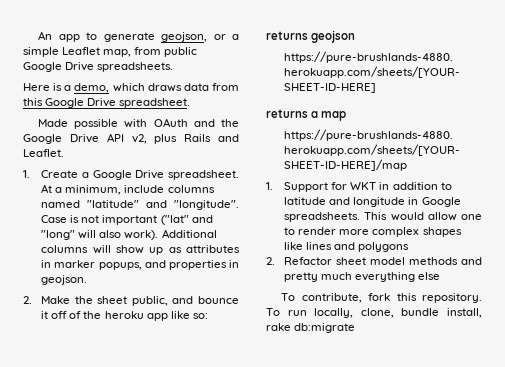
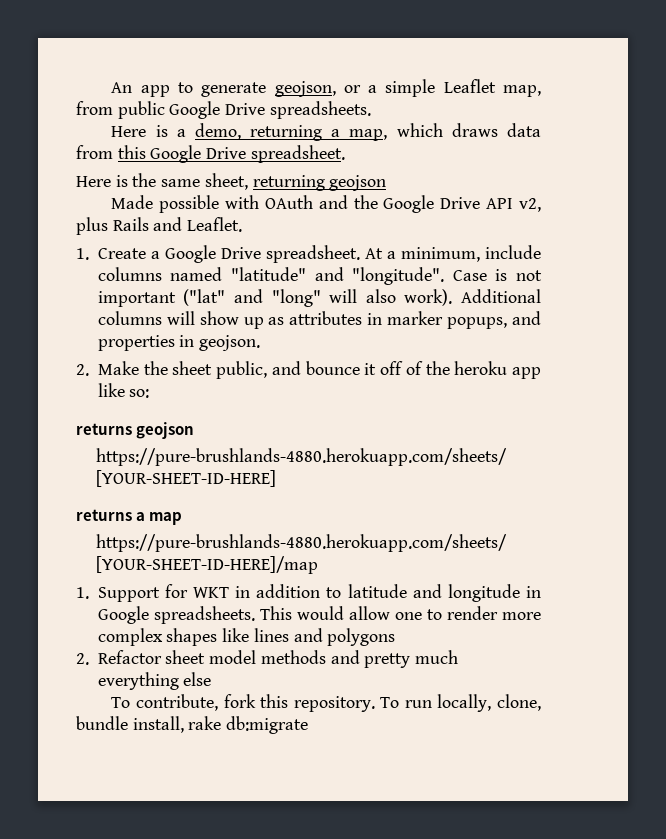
(110, 88) none -> [250,125,388,141] returning a map,
(191, 103) none -> [76,173,387,191] // Here is the same sheet, returning geojson

